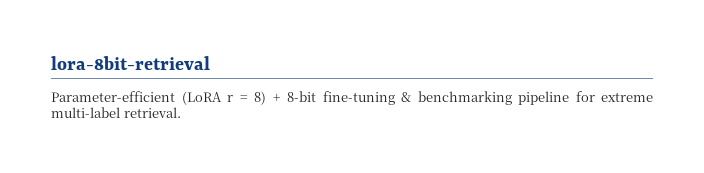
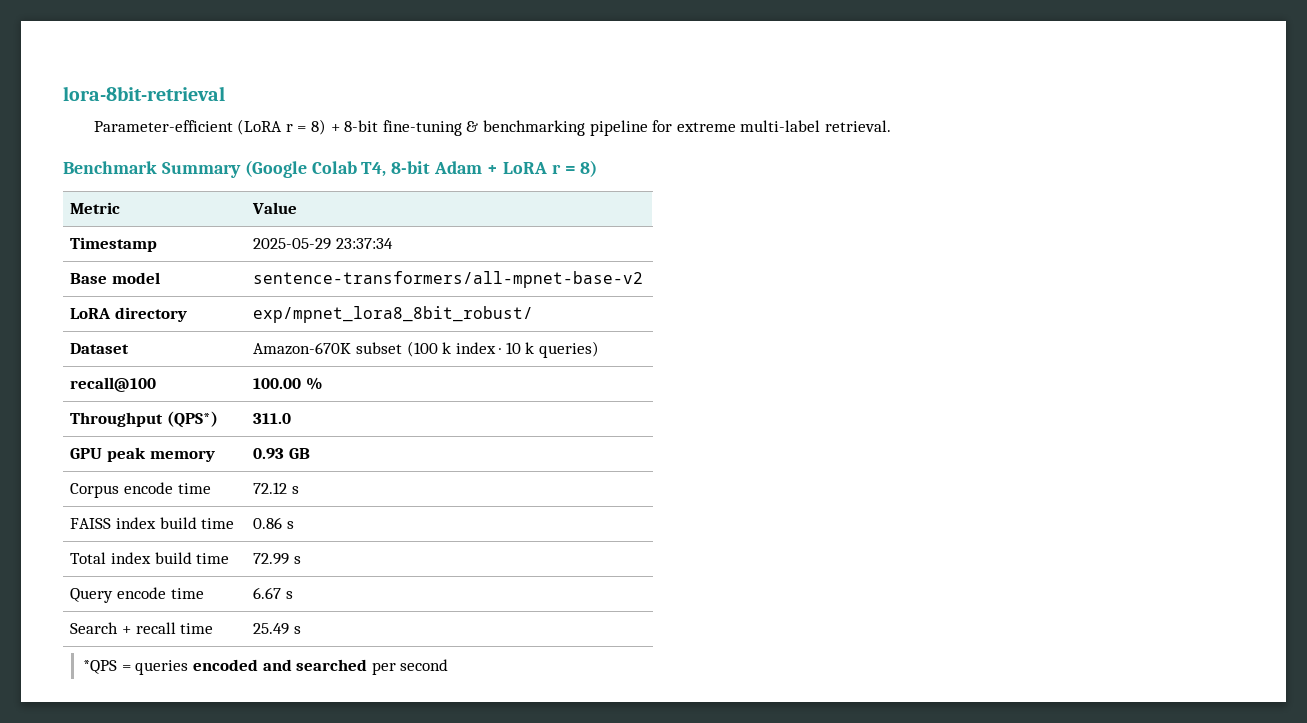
(181, 112) none -> [63,160,598,178] [70,202,121,214] [252,202,298,214] [70,237,158,252] [253,238,393,250] [70,272,160,284] [253,271,644,288] [70,307,187,322] [253,306,534,323] [70,343,130,354] [253,341,600,358] [70,377,157,392] [253,377,323,390] [70,411,218,428] [253,413,292,424] [70,447,215,462] [253,448,310,459] [70,482,211,498] [253,482,299,494] [70,517,235,529] [253,517,294,529] [70,552,230,564] [253,553,301,565] [70,587,204,603] [253,587,293,599] [70,622,214,634] [253,623,301,635] [83,659,449,675] // Benchmark Summary (Google Colab T4, 8-bit Adam + LoRA r = 8) // Metric | Value // Timestamp | 2025-05-29 23:37:34 // Base model | sentence-transformers/all-mpnet-base-v2 // LoRA directory | exp/mpnet_lora8_8bit_robust/ // Dataset | Amazon-670K subset (100 k index · 10 k queries) // recall@100 | 100.00 % // Throughput (QPS*) | 311.0 // GPU peak memory | 0.93 GB // Corpus encode time | 72.12 s // FAISS index build time | 0.86 s // Total index build time | 72.99 s // Query encode time | 6.67 s // Search + recall time | 25.49 s // *QPS = queries encoded and searched per second

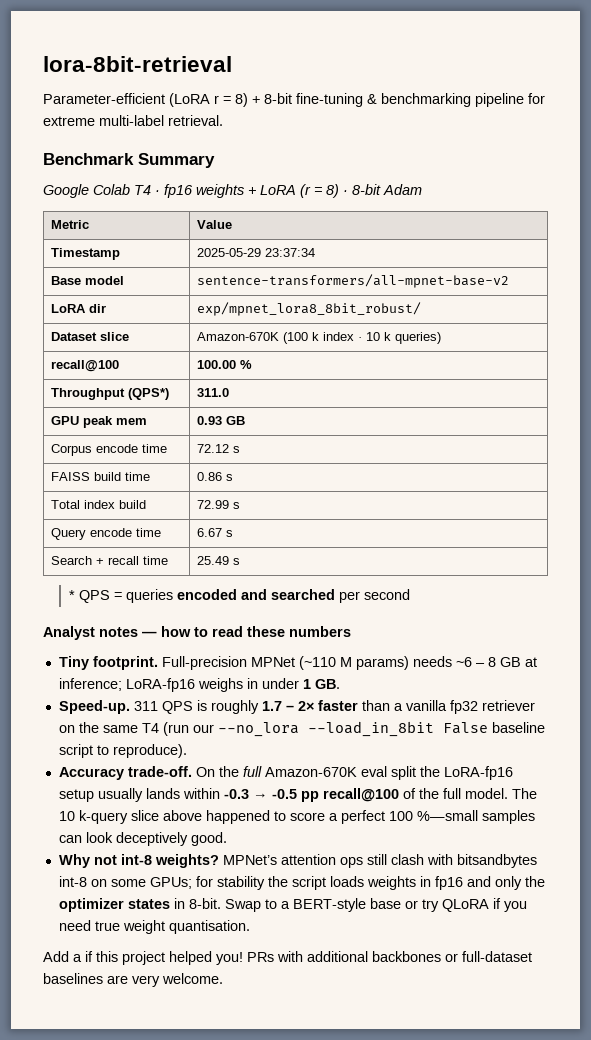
[244,160,598,178] (Google Colab T4, 8-bit Adam + LoRA r = 8) -> [43,184,422,198] // Google Colab T4 · fp16 weights + LoRA (r = 8) · 8-bit Adam
[114,307,187,322] directory -> [88,304,106,313] dir
[253,342,402,355] | Amazon-670K subset -> [99,332,129,341] [196,332,279,341] slice | Amazon-670K
[149,450,215,462] memory -> [115,418,147,425] mem
[115,517,156,529] index -> (90, 476) none
[196,553,230,564] time -> (146, 504) none
[83,660,118,674] *QPS -> [69,590,111,603] * QPS
(449, 665) none -> [43,626,351,640] [58,656,537,670] [58,678,340,692] [58,700,535,714] [58,721,545,737] [58,744,187,758] [58,766,513,780] [58,788,537,802] [58,810,535,824] [58,832,227,846] [58,854,537,868] [58,876,545,890] [58,898,527,912] [58,920,250,934] [43,951,532,965] [43,973,223,987] // Analyst notes — how to read these numbers // Tiny footprint. Full-precision MPNet (~110 M params) needs ~6 – 8 GB at inference; LoRA-fp16 weighs in under 1 GB. // Speed-up. 311 QPS is roughly 1.7 – 2× faster than a vanilla fp32 retriever on the same T4 (run our --no_lora --load_in_8bit False baseline script to reproduce). // Accuracy trade-off. On the full Amazon-670K eval split the LoRA-fp16 setup usually lands within -0.3 → -0.5 pp recall@100 of the full model. The 10 k-query slice above happened to score a perfect 100 %—small samples can look deceptively good. // Why not int-8 weights? MPNet’s attention ops still clash with bitsandbytes int-8 on some GPUs; for stability the script loads weights in fp16 and only the optimizer states in 8-bit. Swap to a BERT-style base or try QLoRA if you need true weight quantisation. // Add a if this project helped you! PRs with additional backbones or full-dataset baselines are very welcome.

